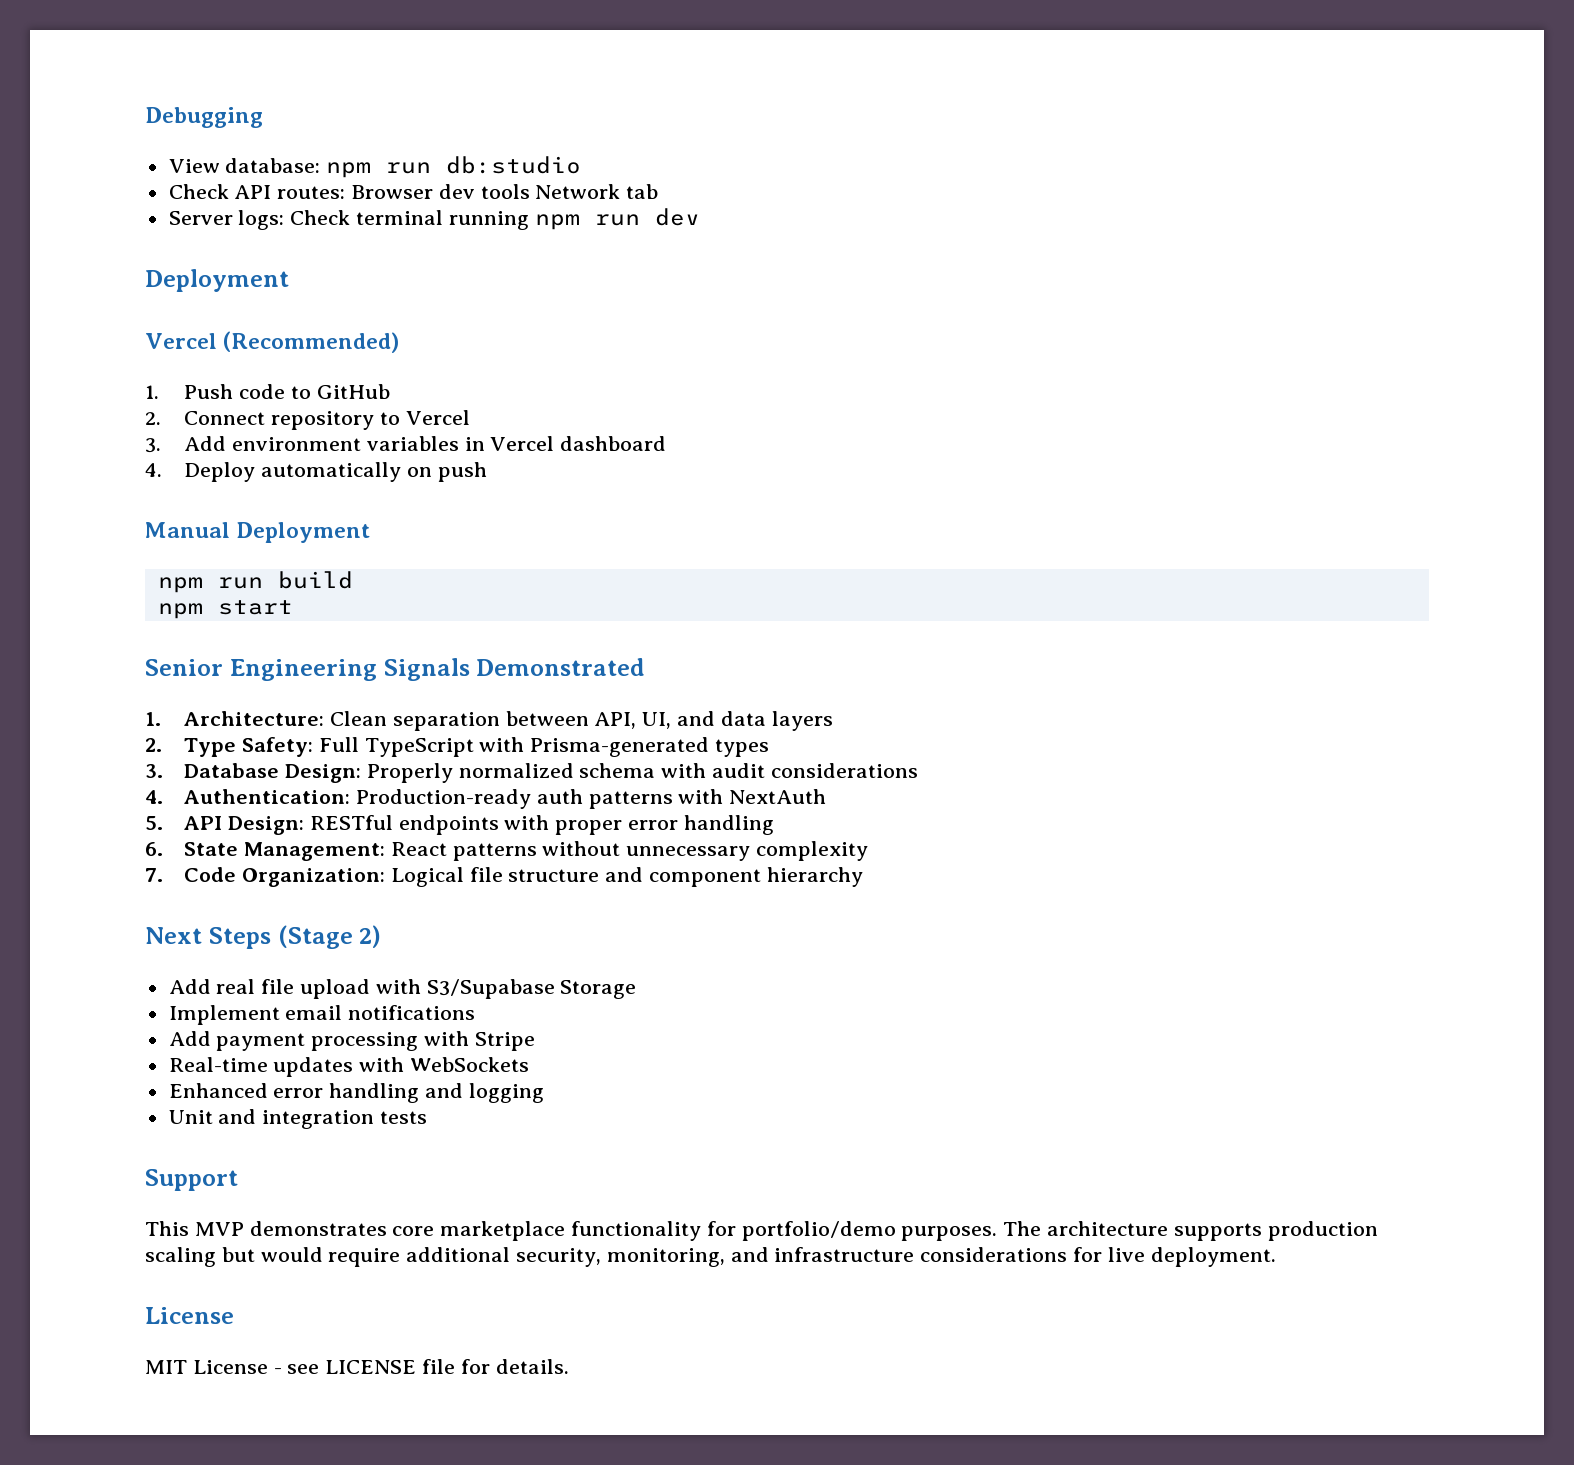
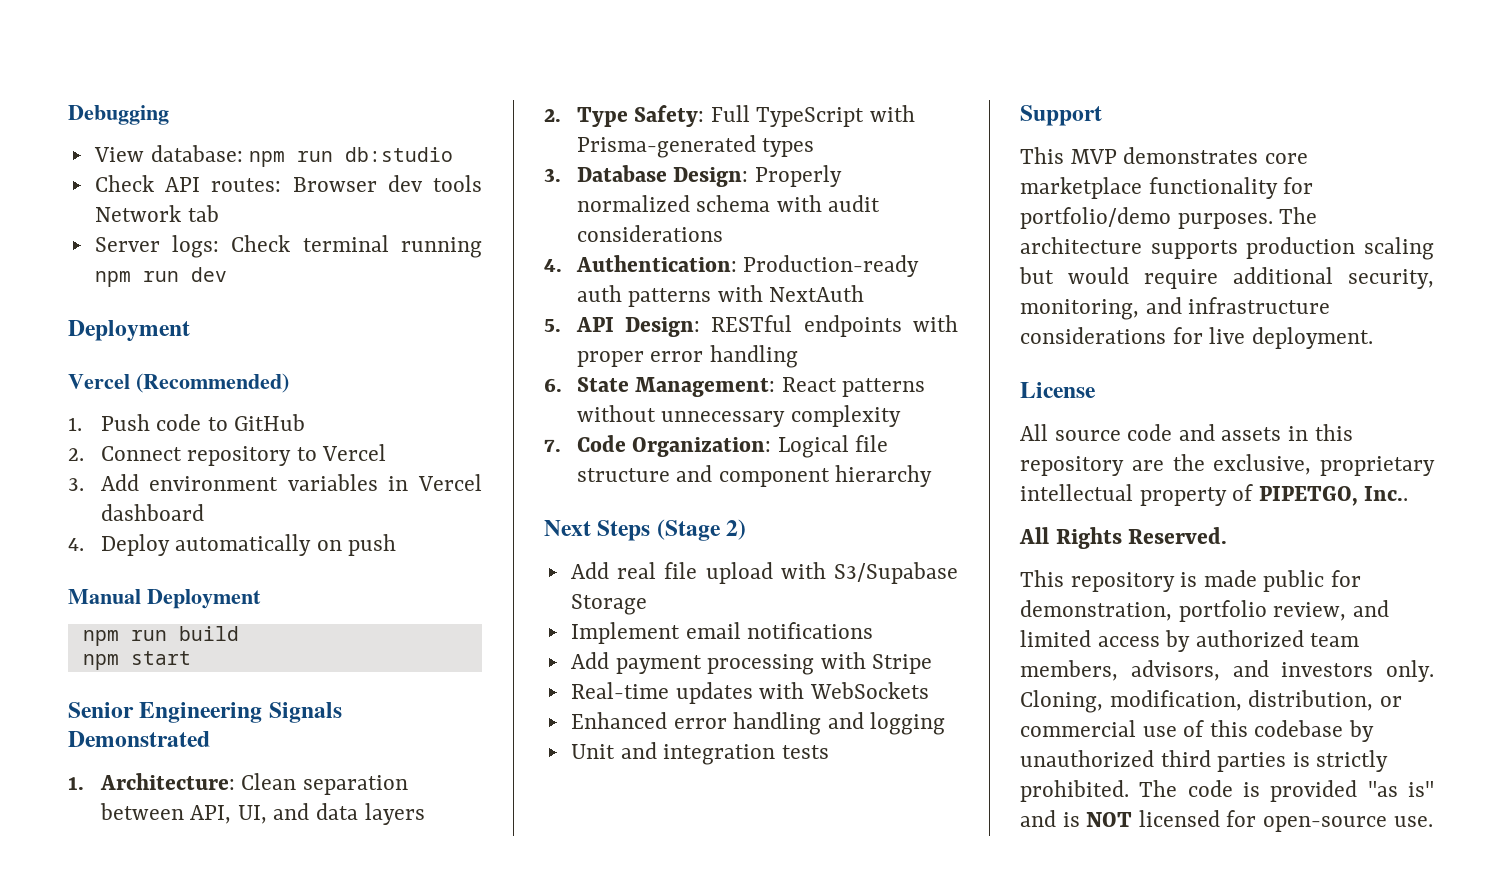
[145,1359,569,1374] MIT License - see LICENSE file for details. -> [1020,424,1353,441] [1020,454,1435,476] [1020,484,1409,506] [1019,527,1228,549] [1020,570,1362,592] [1020,600,1389,622] [1020,630,1360,652] [1020,660,1434,682] [1020,690,1402,713] [1020,720,1375,742] [1020,750,1389,772] [1020,780,1434,802] [1020,810,1433,832] All source code and assets in this repository are the exclusive, proprietary intellectual property of PIPETGO, Inc.. // All Rights Reserved. // This repository is made public for demonstration, portfolio review, and limited access by authorized team members, advisors, and investors only. Cloning, modification, distribution, or commercial use of this codebase by unauthorized third parties is strictly prohibited. The code is provided "as is" and is NOT licensed for open-source use.

